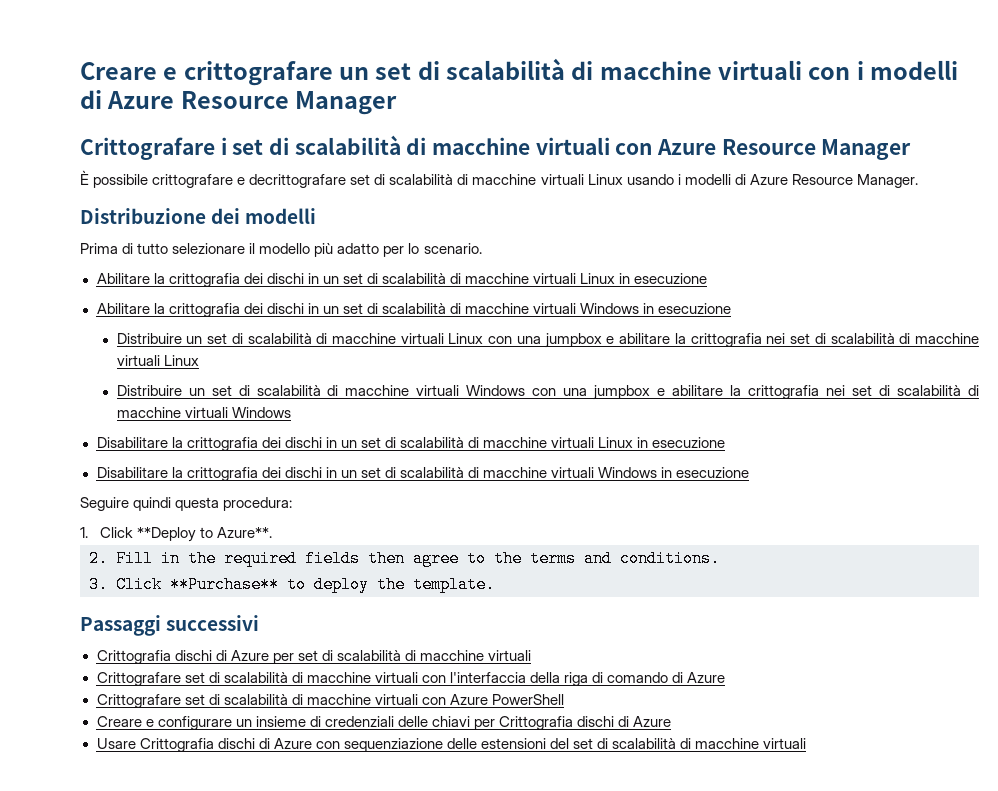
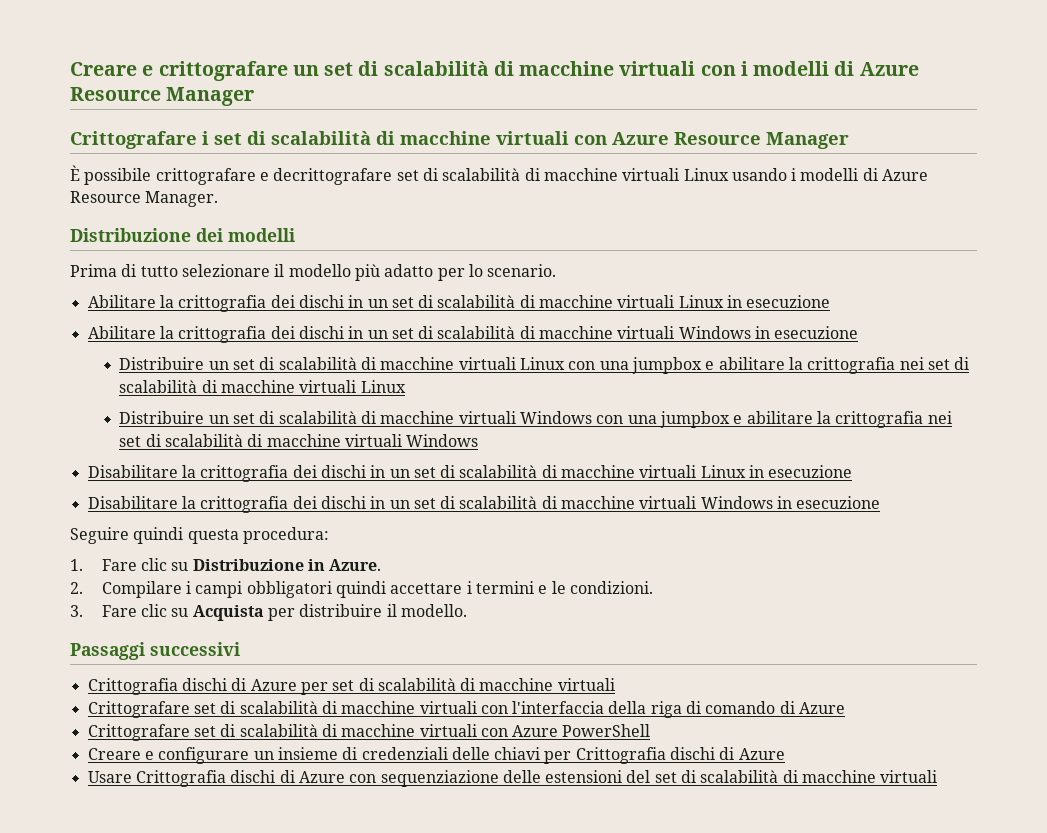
[100,527,273,542] [89,550,720,567] [89,576,495,593] Click **Deploy to Azure**. // 2. Fill in the required fields then agree to the terms and conditions. // 3. Click **Purchase** to deploy the template. -> [101,558,382,571] [70,581,654,598] [70,604,468,621] Fare clic su Distribuzione in Azure. // 2. Compilare i campi obbligatori quindi accettare i termini e le condizioni. // 3. Fare clic su Acquista per distribuire il modello.

